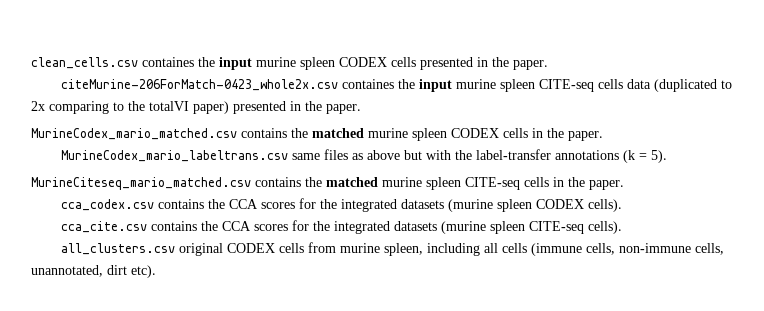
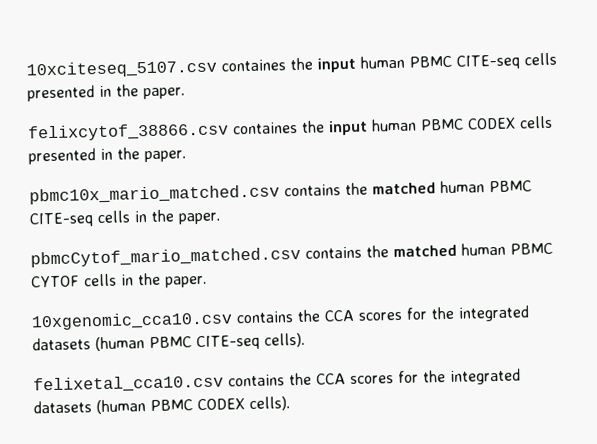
[31,57,335,70] clean_cells.csv containes the input murine spleen -> [26,52,557,79] [27,84,185,102] [28,118,464,142] 10xciteseq_5107.csv containes the input human PBMC CITE-seq cells presented in the paper. // felixcytof_38866.csv containes the input human PBMC
[60,79,732,92] [31,101,361,114] [31,128,603,141] [60,149,667,163] [31,177,461,190] citeMurine-206ForMatch-0423_whole2x.csv containes the input murine spleen CITE-seq cells data (duplicated to 2x comparing to the totalVI paper) presented in the paper. // MurineCodex_mario_matched.csv contains the matched murine spleen CODEX cells in the paper. // MurineCodex_mario_labeltrans.csv same files as above but with the label-transfer annotations (k = 5). // MurineCiteseq_mario_matched.csv contains the matched murine spleen -> [29,180,532,205] pbmc10x_mario_matched.csv contains the matched human PBMC
[60,198,622,212] [60,220,622,234] [60,242,724,256] [31,265,156,278] cca_codex.csv contains the CCA scores for the integrated datasets (murine spleen CODEX cells). // cca_cite.csv contains the CCA scores for the integrated datasets (murine spleen CITE-seq cells). // all_clusters.csv original CODEX cells from murine spleen, including all cells (immune cells, non-immune cells, unannotated, dirt etc). -> [30,242,553,268] [31,272,207,288] [31,305,530,331] [32,332,305,352] [33,368,521,394] [33,396,290,415] pbmcCytof_mario_matched.csv contains the matched human PBMC CYTOF cells in the paper. // 10xgenomic_cca10.csv contains the CCA scores for the integrated datasets (human PBMC CITE-seq cells). // felixetal_cca10.csv contains the CCA scores for the integrated datasets (human PBMC CODEX cells).

